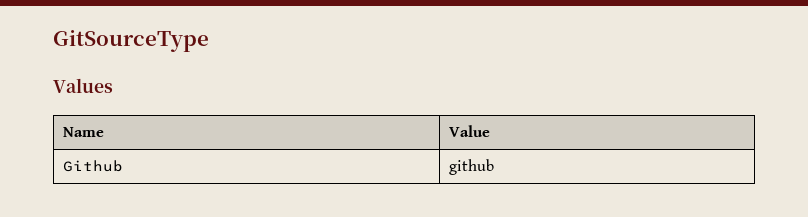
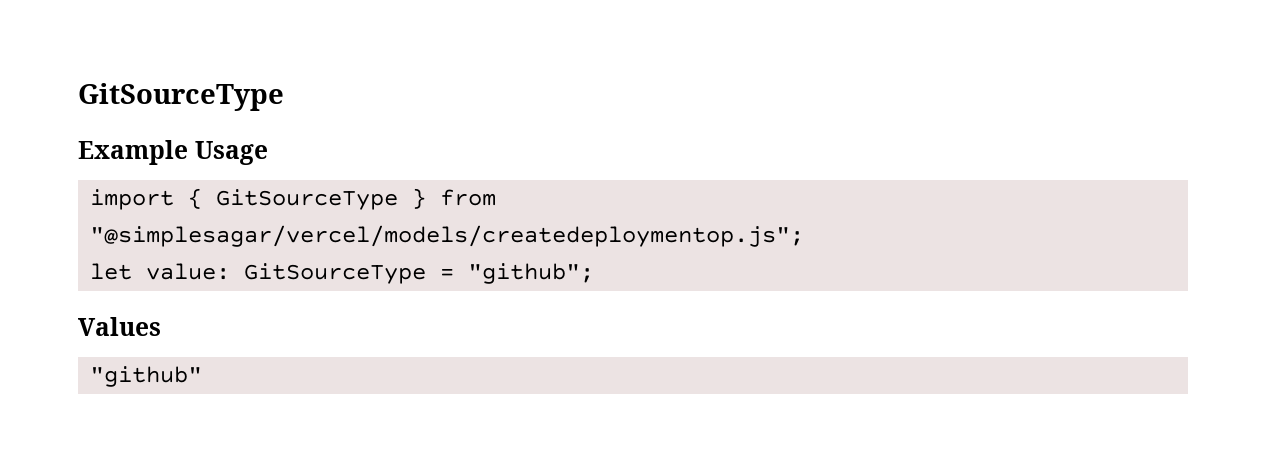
[53,78,113,93] [63,127,105,137] [449,125,491,137] [63,160,124,172] [449,159,495,175] Values // Name | Value // Github | github -> [78,140,268,165] [89,188,496,210] [89,225,804,247] [89,263,594,284] [78,317,161,336] [89,366,202,387] Example Usage // import { GitSourceType } from "@simplesagar/vercel/models/createdeploymentop.js"; // let value: GitSourceType = "github"; // Values // "github"

